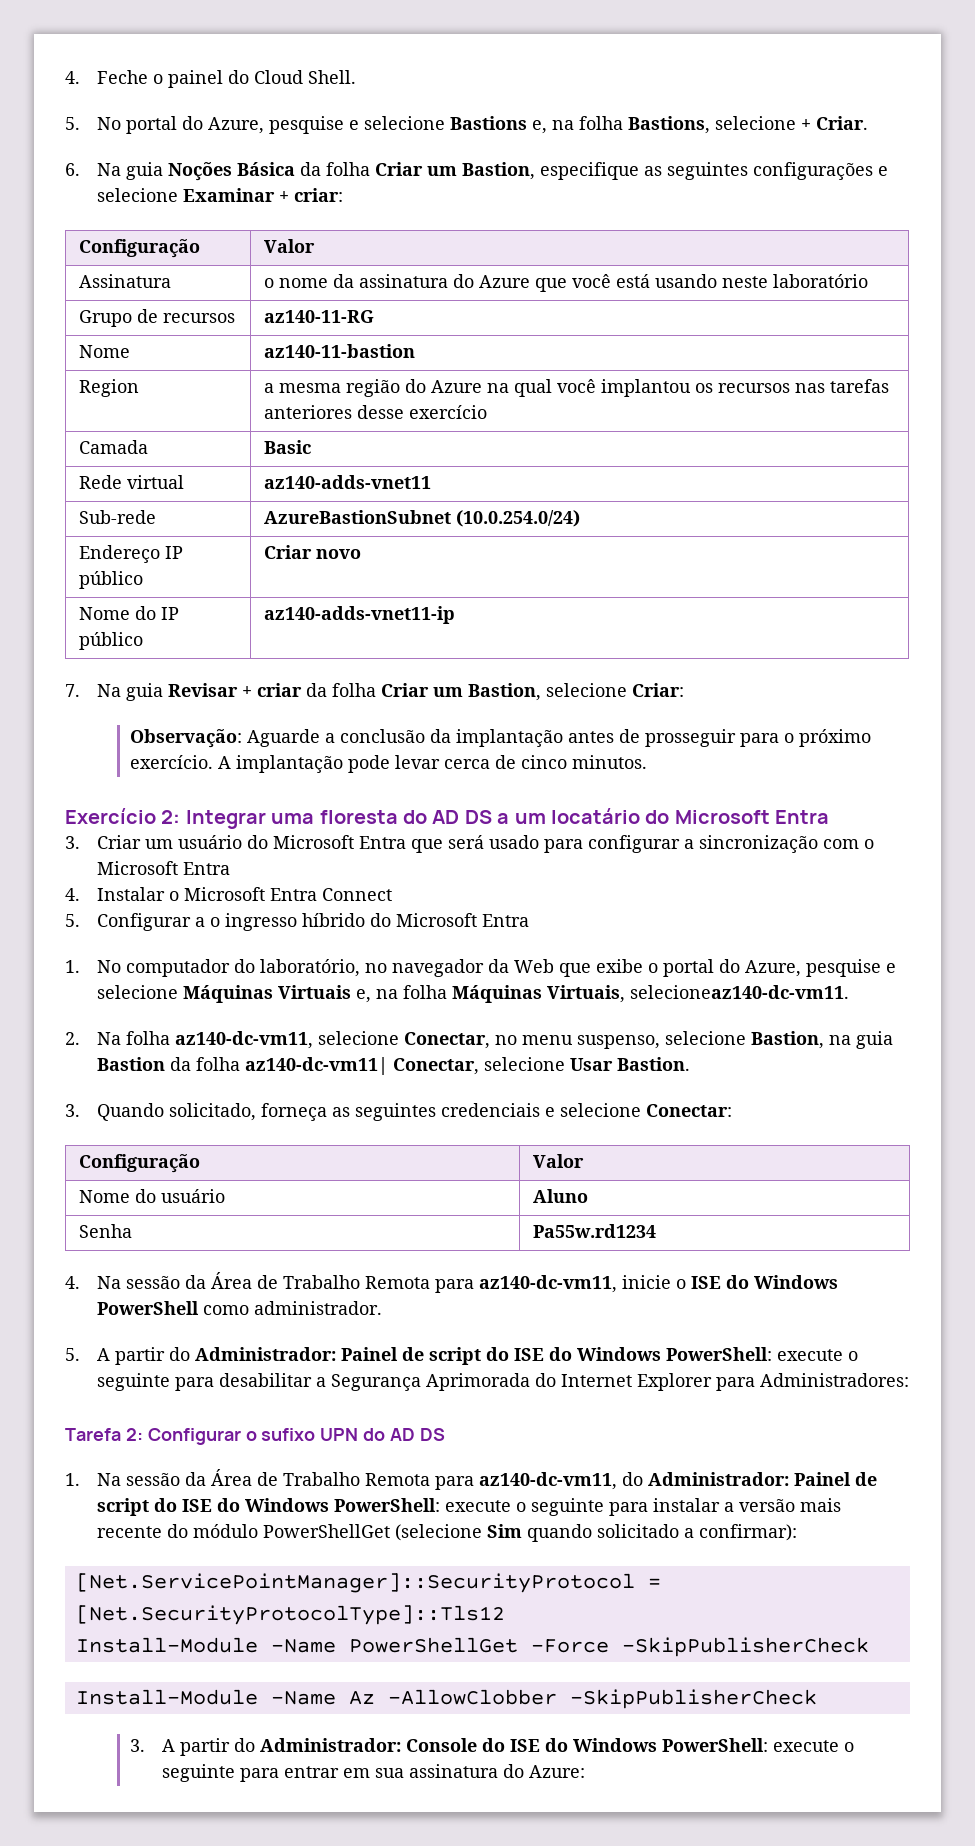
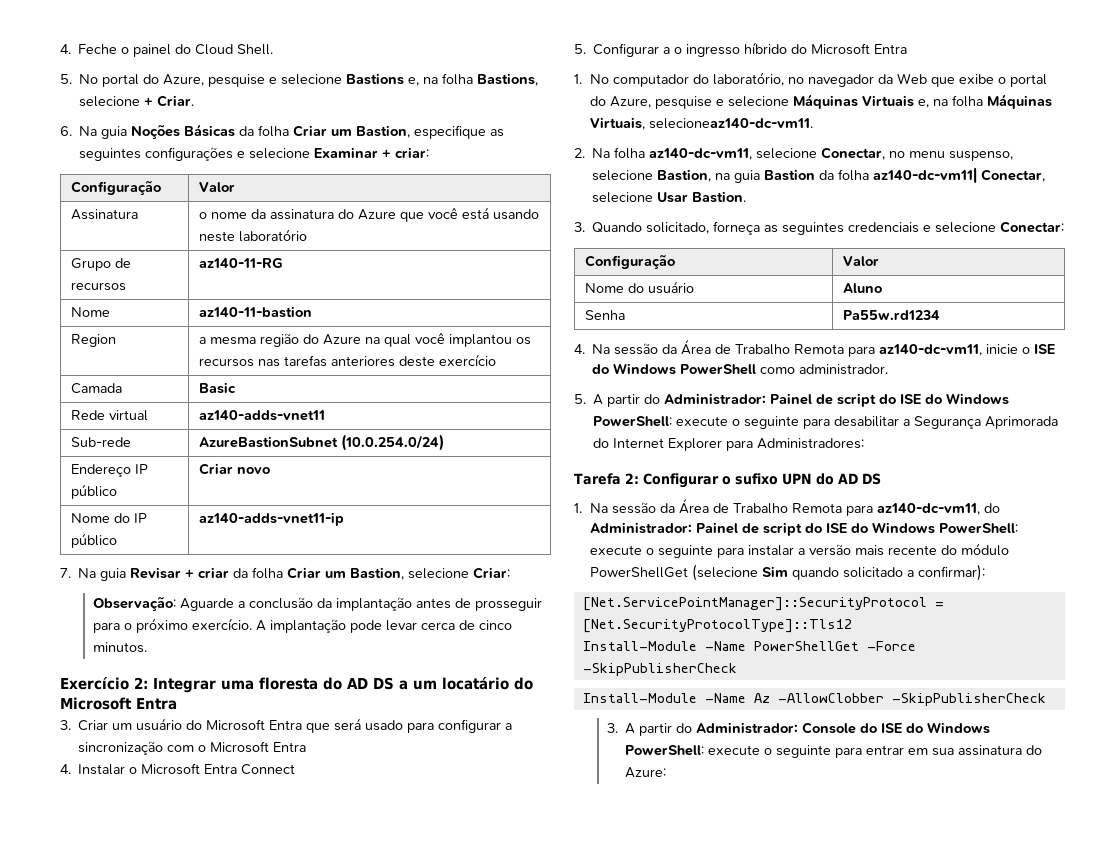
[237,162,296,176] Básica -> [184,124,236,137] Básicas
[357,405,405,419] desse -> [399,356,436,367] deste

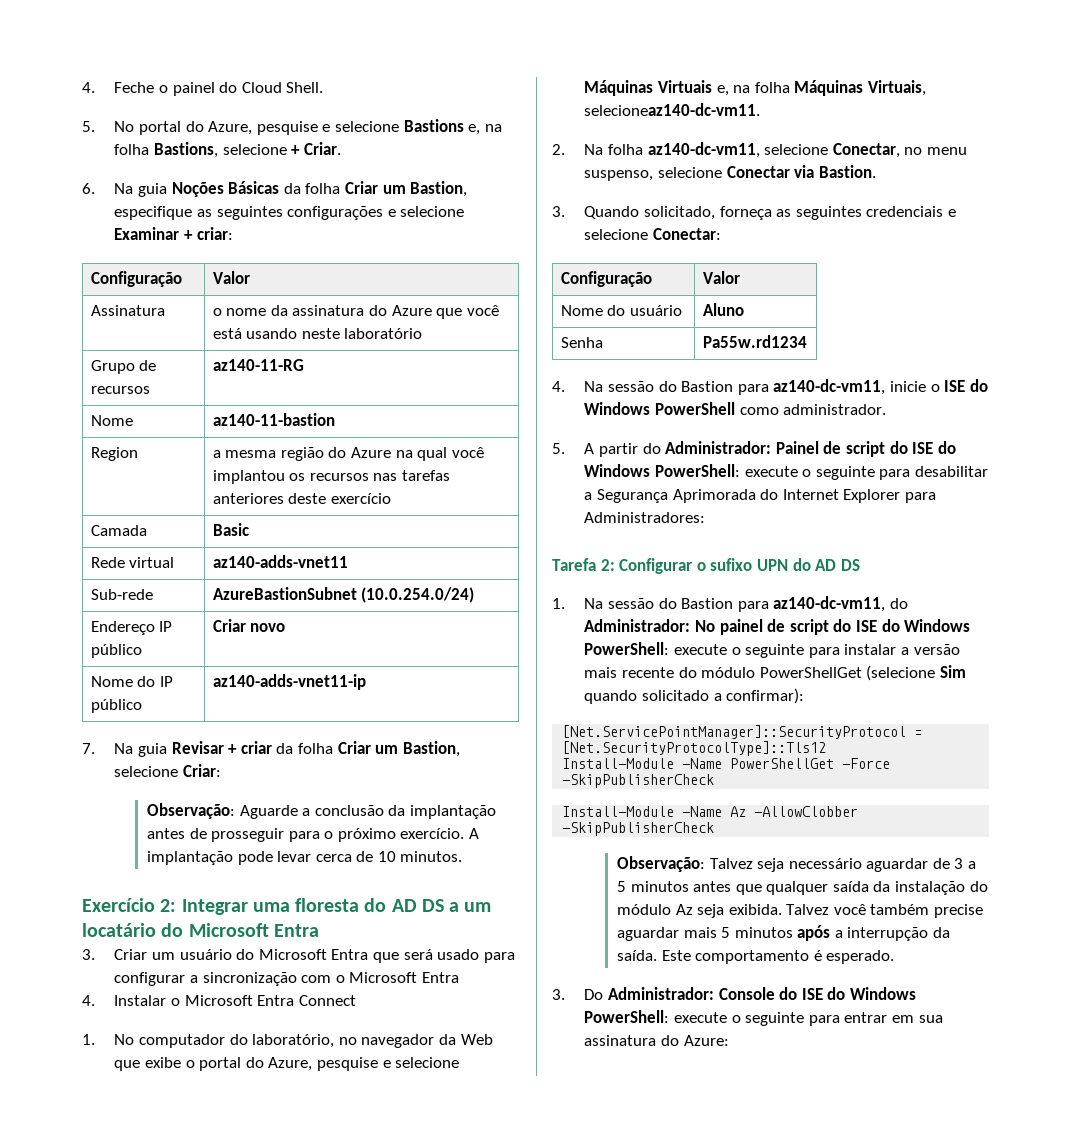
[478,620,512,630] cinco -> [377,851,396,862] 10
[574,42,908,57] // 5. Configurar a o ingresso híbrido do Microsoft Entra -> (356, 1000) none
[657,167,1046,183] [592,192,689,203] Bastion, na guia Bastion da folha az140-dc-vm11| Conectar, selecione Usar -> [726,165,815,178] Conectar via
[662,339,845,355] da Área de Trabalho Remota -> [658,381,734,392] do Bastion
[660,498,843,514] da Área de Trabalho Remota -> [658,598,734,609] do Bastion
[696,522,739,534] Painel -> [695,619,763,635] No painel
[606,723,693,736] 3. A partir do -> [616,856,977,872] [616,881,988,895] [616,904,984,918] [616,925,951,941] [616,950,895,964] [552,989,604,1000] Observação: Talvez seja necessário aguardar de 3 a 5 minutos antes que qualquer saída da instalação do módulo Az seja exibida. Talvez você também precise aguardar mais 5 minutos após a interrupção da saída. Este comportamento é esperado. // 3. Do

